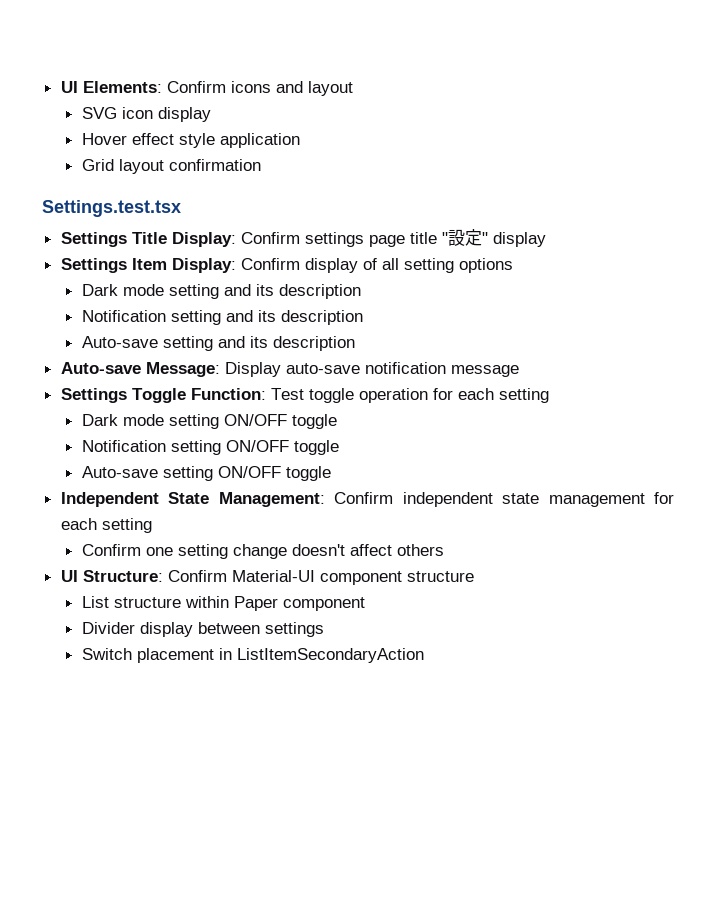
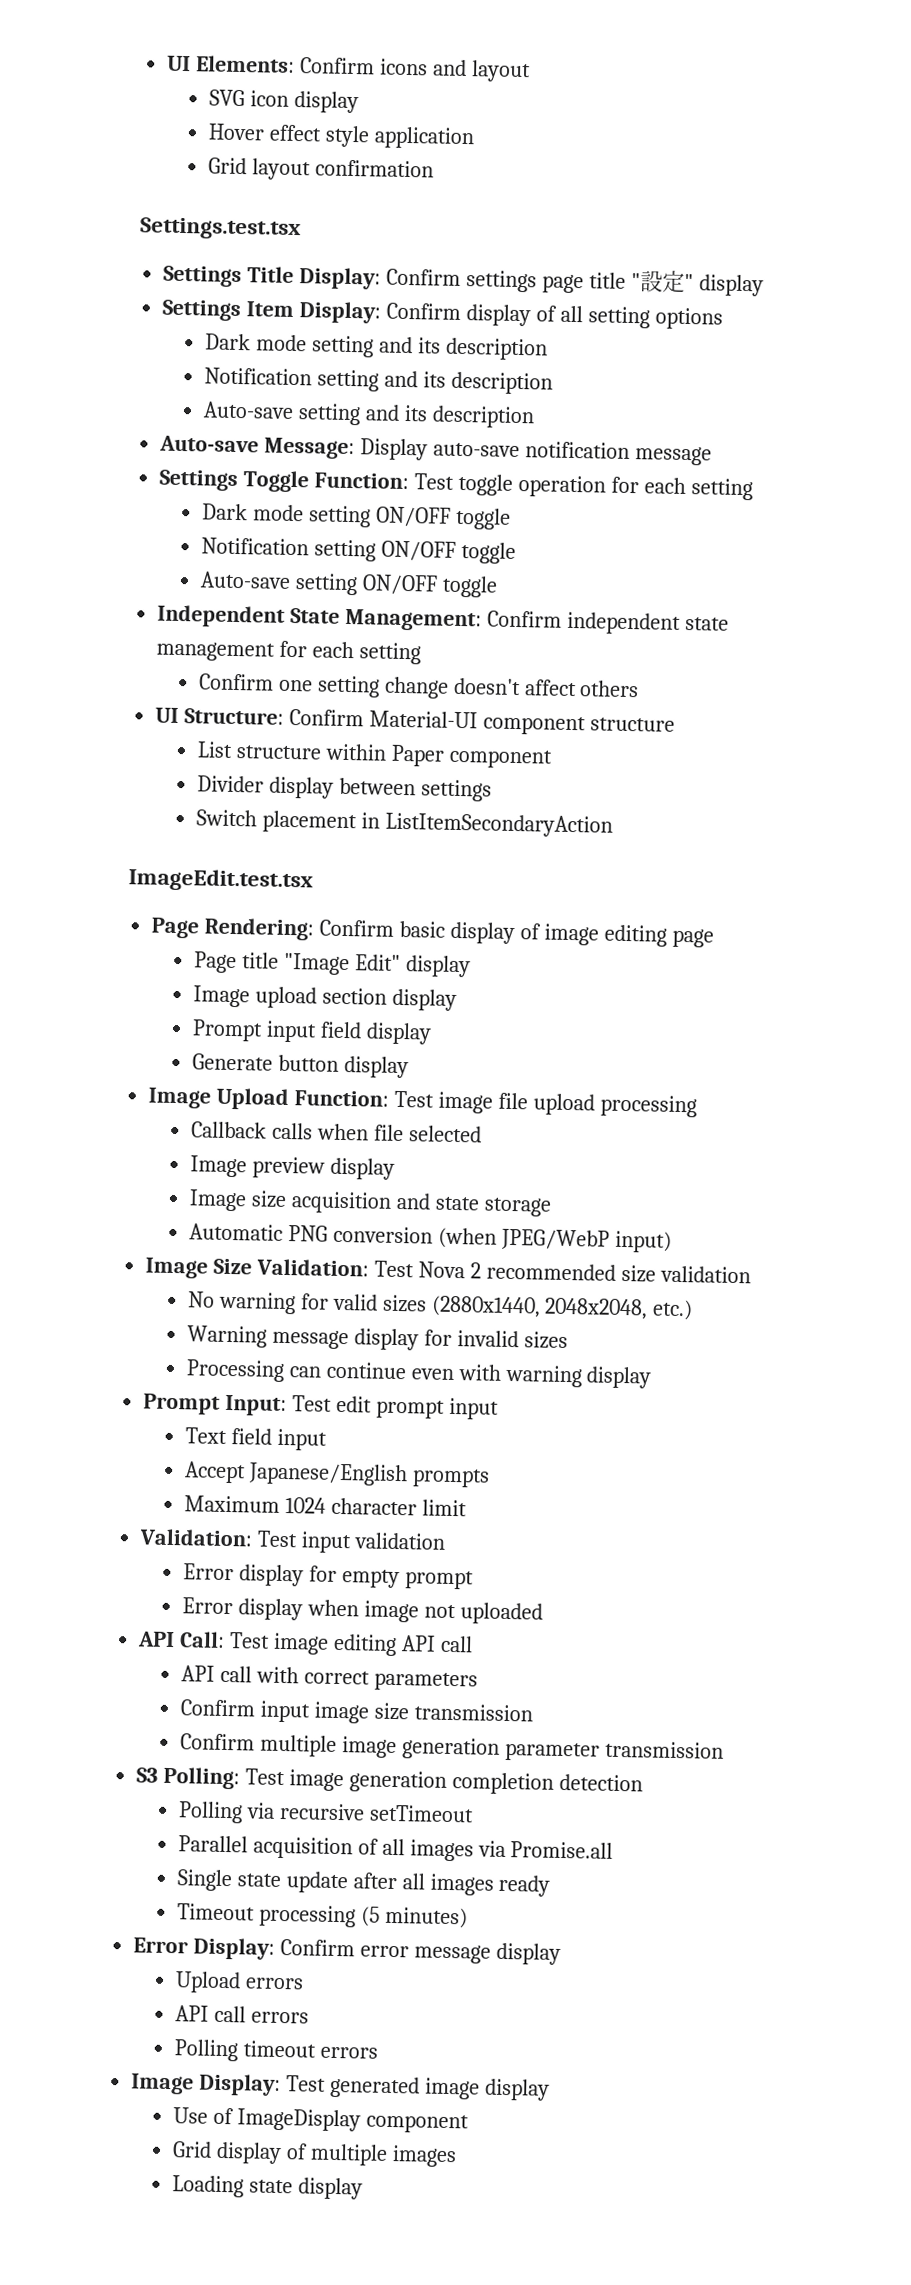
(424, 655) none -> [128,868,313,893] [151,917,714,948] [192,951,471,978] [192,985,457,1011] [191,1019,432,1045] [191,1053,409,1079] [148,1087,697,1118] [190,1121,482,1143] [189,1155,395,1180] [188,1189,552,1217] [188,1223,672,1253] [145,1257,751,1284] [187,1291,694,1321] [186,1325,568,1351] [185,1359,653,1389] [143,1393,499,1420] [184,1427,327,1451] [183,1461,490,1488] [183,1495,467,1517] [139,1528,447,1554] [182,1563,474,1590] [181,1597,543,1625] [137,1631,473,1657] [180,1665,478,1692] [179,1699,533,1724] [179,1733,724,1762] [136,1766,643,1795] [177,1801,474,1824] [177,1835,614,1862] [176,1869,551,1897] [176,1903,468,1929] [133,1937,561,1965] [174,1971,304,1994] [174,2005,309,2024] [173,2039,378,2062] [131,2073,550,2101] [172,2107,469,2134] [171,2141,457,2168] [171,2175,363,2200] // ImageEdit.test.tsx // Page Rendering: Confirm basic display of image editing page // Page title "Image Edit" display // Image upload section display // Prompt input field display // Generate button display // Image Upload Function: Test image file upload processing // Callback calls when file selected // Image preview display // Image size acquisition and state storage // Automatic PNG conversion (when JPEG/WebP input) // Image Size Validation: Test Nova 2 recommended size validation // No warning for valid sizes (2880x1440, 2048x2048, etc.) // Warning message display for invalid sizes // Processing can continue even with warning display // Prompt Input: Test edit prompt input // Text field input // Accept Japanese/English prompts // Maximum 1024 character limit // Validation: Test input validation // Error display for empty prompt // Error display when image not uploaded // API Call: Test image editing API call // API call with correct parameters // Confirm input image size transmission // Confirm multiple image generation parameter transmission // S3 Polling: Test image generation completion detection // Polling via recursive setTimeout // Parallel acquisition of all images via Promise.all // Single state update after all images ready // Timeout processing (5 minutes) // Error Display: Confirm error message display // Upload errors // API call errors // Polling timeout errors // Image Display: Test generated image display // Use of ImageDisplay component // Grid display of multiple images // Loading state display

